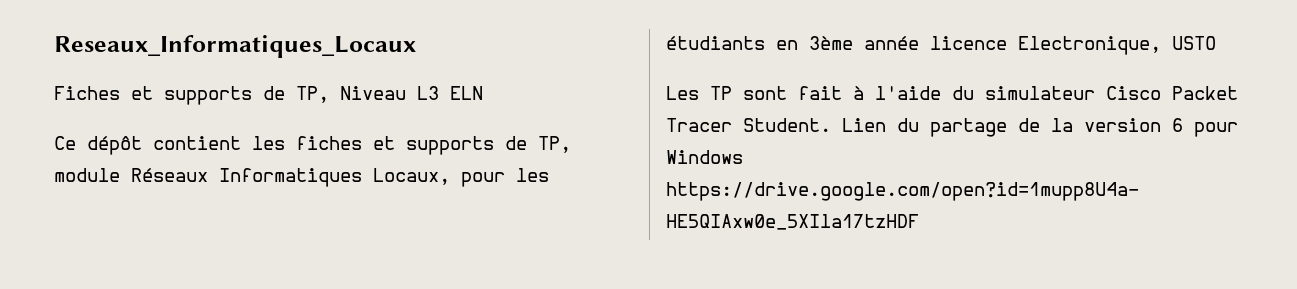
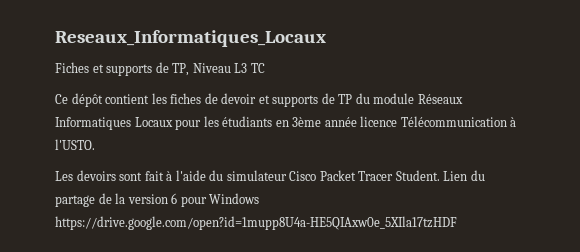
[450,86,483,100] ELN -> [250,63,265,73] TC
[373,136,571,155] et supports de TP, -> [204,93,370,107] de devoir et supports de TP du
[373,168,450,185] Locaux, -> [134,117,173,127] Locaux
[1018,36,1216,55] Electronique, USTO -> [400,116,517,127] [55,139,95,150] Télécommunication à l'USTO.
[710,86,732,100] TP -> [76,170,116,181] devoirs

